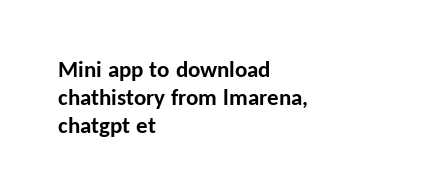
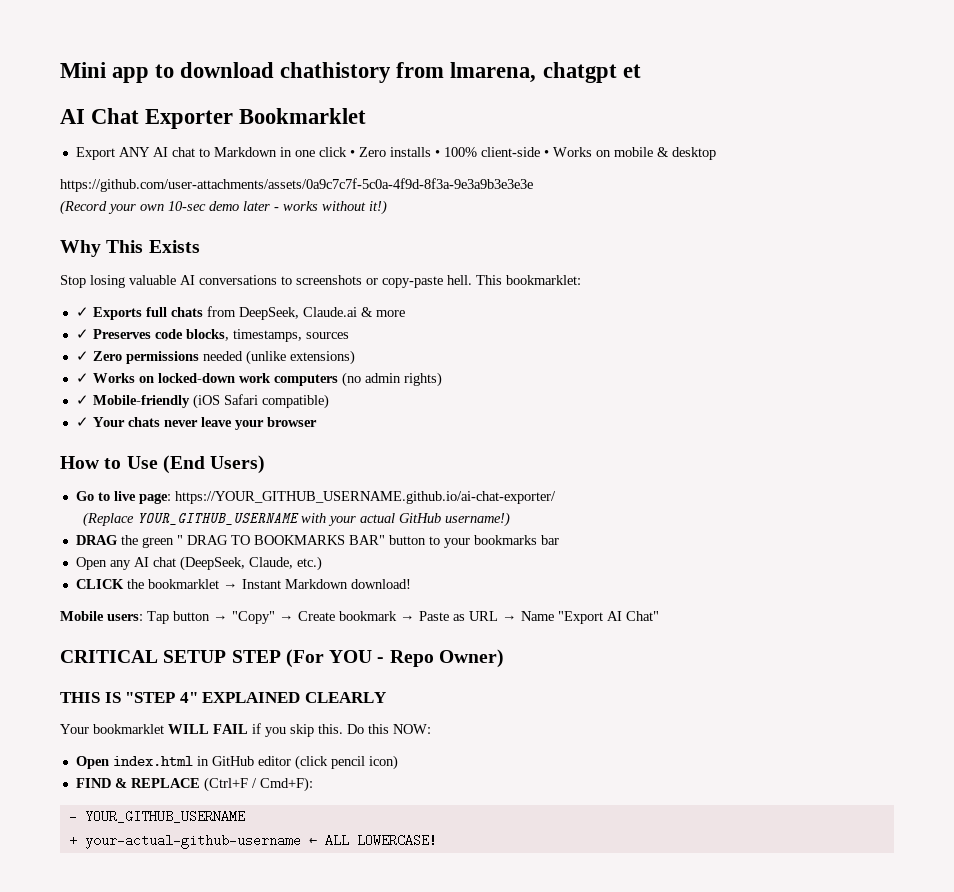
(157, 125) none -> [60,108,367,129] [75,147,716,160] [60,178,533,192] [60,200,387,215] [60,240,200,257] [60,275,581,288] [75,306,405,320] [75,329,349,342] [75,350,355,365] [75,372,442,387] [75,394,329,409] [75,417,317,430] [60,455,266,474] [75,491,556,504] [82,512,510,527] [75,535,559,548] [75,556,322,571] [75,579,411,589] [60,611,659,624] [60,649,504,668] [60,692,386,703] [60,723,431,737] [75,755,398,770] [75,777,313,792] [68,810,245,823] [68,834,437,849] // AI Chat Exporter Bookmarklet // Export ANY AI chat to Markdown in one click • Zero installs • 100% client-side • Works on mobile & desktop // https://github.com/user-attachments/assets/0a9c7c7f-5c0a-4f9d-8f3a-9e3a9b3e3e3e // (Record your own 10-sec demo later - works without it!) // Why This Exists // Stop losing valuable AI conversations to screenshots or copy-paste hell. This bookmarklet: // ✓ Exports full chats from DeepSeek, Claude.ai & more // ✓ Preserves code blocks, timestamps, sources // ✓ Zero permissions needed (unlike extensions) // ✓ Works on locked-down work computers (no admin rights) // ✓ Mobile-friendly (iOS Safari compatible) // ✓ Your chats never leave your browser // How to Use (End Users) // Go to live page: https://YOUR_GITHUB_USERNAME.github.io/ai-chat-exporter/ // (Replace YOUR_GITHUB_USERNAME with your actual GitHub username!) // DRAG the green " DRAG TO BOOKMARKS BAR" button to your bookmarks bar // Open any AI chat (DeepSeek, Claude, etc.) // CLICK the bookmarklet → Instant Markdown download! // Mobile users: Tap button → "Copy" → Create bookmark → Paste as URL → Name "Export AI Chat" // CRITICAL SETUP STEP (For YOU - Repo Owner) // THIS IS "STEP 4" EXPLAINED CLEARLY // Your bookmarklet WILL FAIL if you skip this. Do this NOW: // Open index.html in GitHub editor (click pencil icon) // FIND & REPLACE (Ctrl+F / Cmd+F): // - YOUR_GITHUB_USERNAME // + your-actual-github-username ← ALL LOWERCASE!

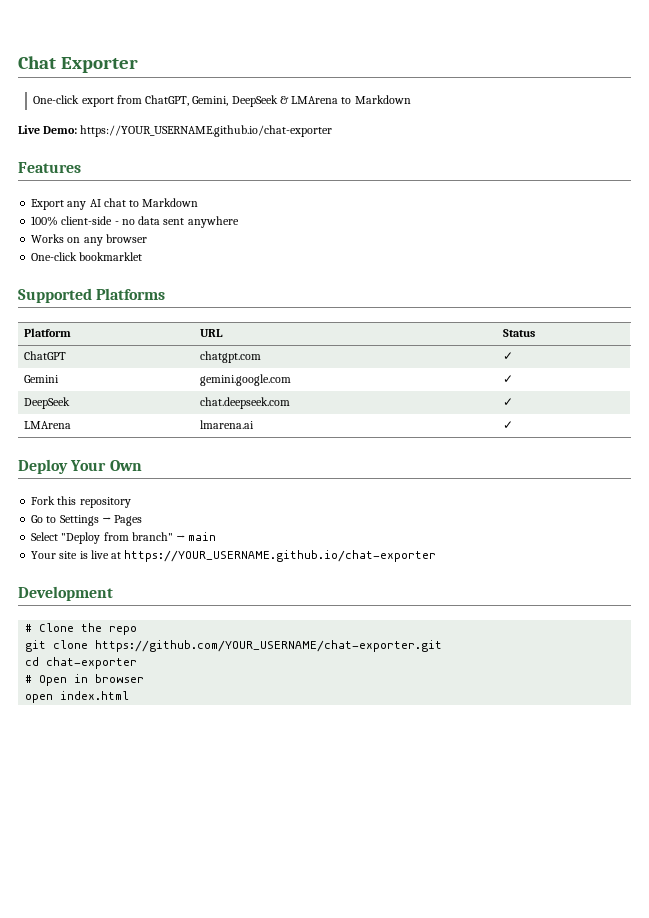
[60,62,641,83] [60,108,367,129] Mini app to download chathistory from lmarena, chatgpt et // AI Chat Exporter Bookmarklet -> [18,56,138,73] [33,95,411,107] [18,125,333,137] [18,162,81,173] Chat Exporter // One-click export from ChatGPT, Gemini, DeepSeek & LMArena to Markdown // Live Demo: https://YOUR_USERNAME.github.io/chat-exporter // Features
[118,147,150,157] ANY -> [67,201,87,210] any
[279,147,716,160] [60,178,533,192] [60,200,387,215] [60,240,200,257] [60,275,581,288] [75,306,405,320] [75,329,349,342] [75,350,355,365] [75,372,442,387] [75,394,329,409] [75,417,317,430] [60,455,266,474] [75,491,556,504] [82,512,510,527] [75,535,559,548] [75,556,322,571] [75,579,411,589] [60,611,659,624] [60,649,504,668] [60,692,386,703] [60,723,431,737] [75,755,398,770] [75,777,313,792] [68,810,245,823] [68,834,437,849] in one click • Zero installs • 100% client-side • Works on mobile & desktop // https://github.com/user-attachments/assets/0a9c7c7f-5c0a-4f9d-8f3a-9e3a9b3e3e3e // (Record your own 10-sec demo later - works without it!) // Why This Exists // Stop losing valuable AI conversations to screenshots or copy-paste hell. This bookmarklet: // ✓ Exports full chats from DeepSeek, Claude.ai & more // ✓ Preserves code blocks, timestamps, sources // ✓ Zero permissions needed (unlike extensions) // ✓ Works on locked-down work computers (no admin rights) // ✓ Mobile-friendly (iOS Safari compatible) // ✓ Your chats never leave your browser // How to Use (End Users) // Go to live page: https://YOUR_GITHUB_USERNAME.github.io/ai-chat-exporter/ // (Replace YOUR_GITHUB_USERNAME with your actual GitHub username!) // DRAG the green " DRAG TO BOOKMARKS BAR" button to your bookmarks bar // Open any AI chat (DeepSeek, Claude, etc.) // CLICK the bookmarklet → Instant Markdown download! // Mobile users: Tap button → "Copy" → Create bookmark → Paste as URL → Name "Export AI Chat" // CRITICAL SETUP STEP (For YOU - Repo Owner) // THIS IS "STEP 4" EXPLAINED CLEARLY // Your bookmarklet WILL FAIL if you skip this. Do this NOW: // Open index.html in GitHub editor (click pencil icon) // FIND & REPLACE (Ctrl+F / Cmd+F): // - YOUR_GITHUB_USERNAME // + your-actual-github-username ← ALL LOWERCASE! -> [31,216,239,228] [31,234,147,246] [31,252,143,261] [18,288,166,303] [24,328,72,337] [200,329,224,337] [503,329,536,337] [24,351,67,360] [200,351,262,363] [503,352,514,360] [24,375,60,383] [200,374,292,386] [503,375,514,383] [24,397,71,409] [200,397,291,409] [503,398,514,406] [24,421,72,429] [200,420,255,429] [503,421,514,429] [18,459,142,474] [31,496,131,508] [31,515,143,526] [31,532,217,544] [31,550,437,562] [18,586,113,601] [25,623,138,635] [25,640,443,652] [25,657,138,669] [25,674,145,686] [25,691,130,703] // 100% client-side - no data sent anywhere // Works on any browser // One-click bookmarklet // Supported Platforms // Platform | URL | Status // ChatGPT | chatgpt.com | ✓ // Gemini | gemini.google.com | ✓ // DeepSeek | chat.deepseek.com | ✓ // LMArena | lmarena.ai | ✓ // Deploy Your Own // Fork this repository // Go to Settings → Pages // Select "Deploy from branch" → main // Your site is live at https://YOUR_USERNAME.github.io/chat-exporter // Development // # Clone the repo // git clone https://github.com/YOUR_USERNAME/chat-exporter.git // cd chat-exporter // # Open in browser // open index.html

